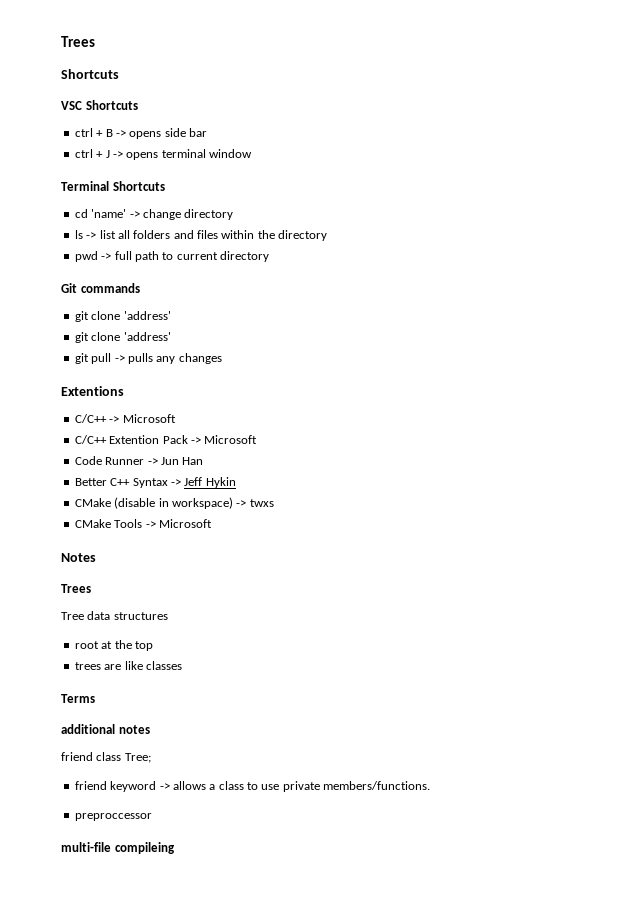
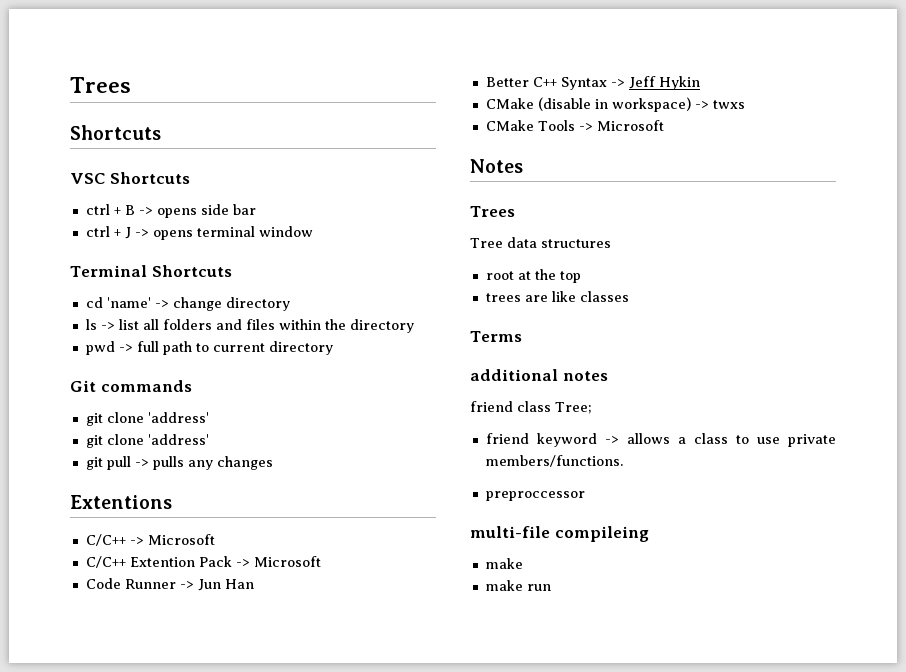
(175, 848) none -> [485,558,523,569] [485,580,551,591] // make // make run

